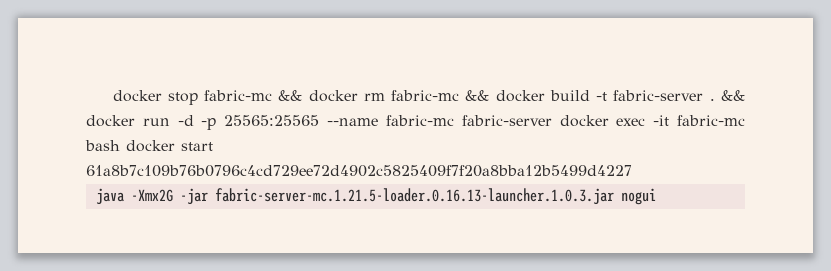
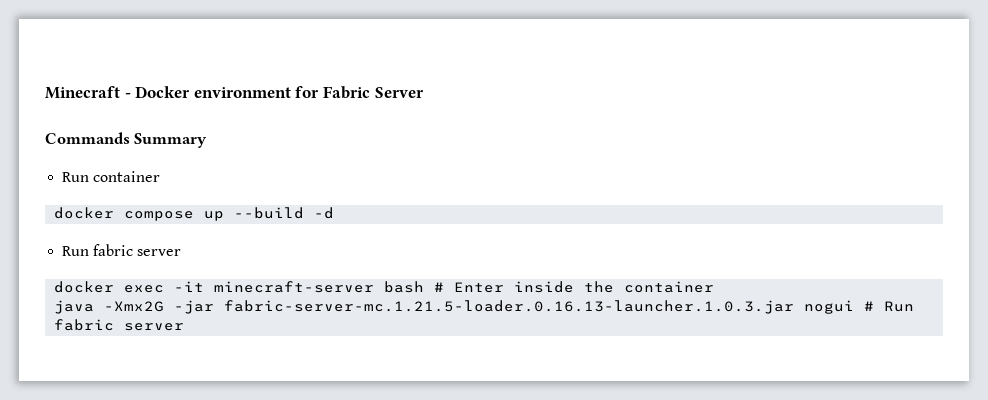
[112,90,745,105] [86,115,746,130] [85,140,213,152] [86,165,632,177] docker stop fabric-mc && docker rm fabric-mc && docker build -t fabric-server . && docker run -d -p 25565:25565 --name fabric-mc fabric-server docker exec -it fabric-mc bash docker start 61a8b7c109b76b0796c4cd729ee72d4902c5825409f7f20a8bba12b5499d4227 -> [45,86,424,99] [45,132,208,148] [62,171,161,182] [54,207,335,221] [62,244,182,256] [54,281,715,293] Minecraft - Docker environment for Fabric Server // Commands Summary // Run container // docker compose up --build -d // Run fabric server // docker exec -it minecraft-server bash # Enter inside the container
(656, 196) none -> [864,301,915,312] [54,319,185,331] # Run fabric server

